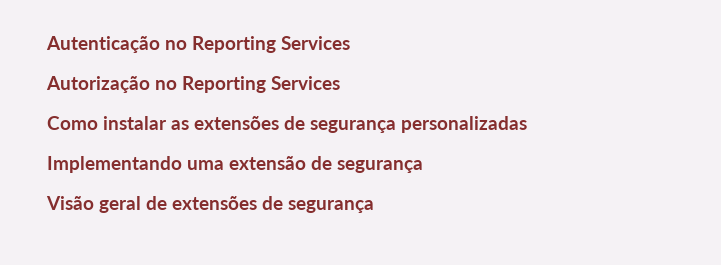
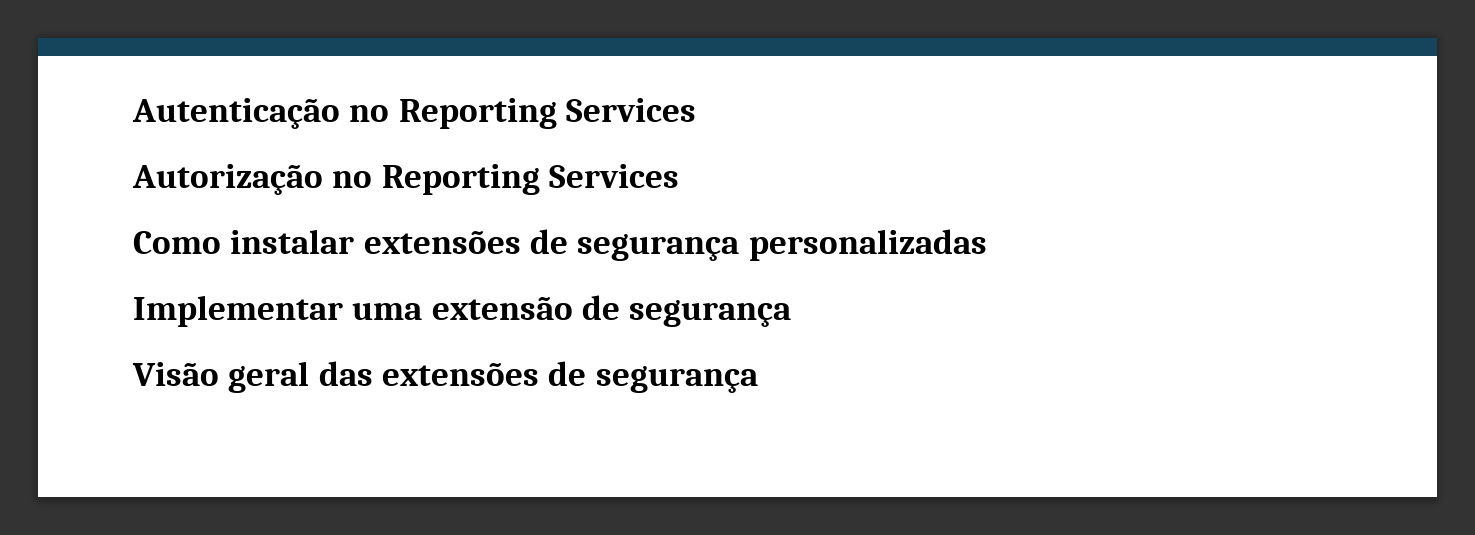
[171,120,189,130] as -> (355, 241) none
[47,156,182,173] Implementando -> [133,295,343,327] Implementar
[146,196,167,210] de -> [318,361,373,386] das

